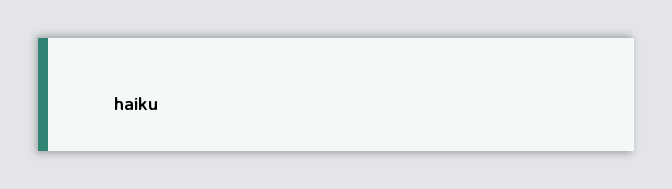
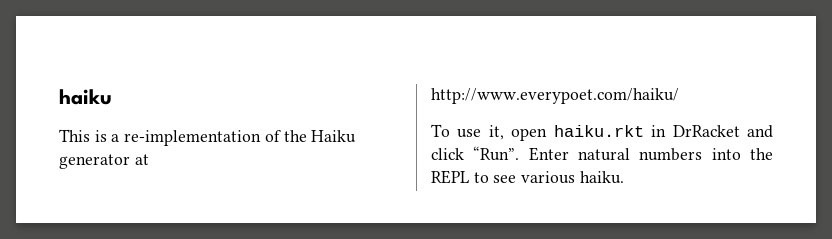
(158, 103) none -> [59,129,357,146] [59,154,149,169] [431,88,679,104] [431,124,773,141] [431,146,773,161] [431,170,624,184] // This is a re-implementation of the Haiku generator at http://www.everypoet.com/haiku/ // To use it, open haiku.rkt in DrRacket and click “Run”. Enter natural numbers into the REPL to see various haiku.

